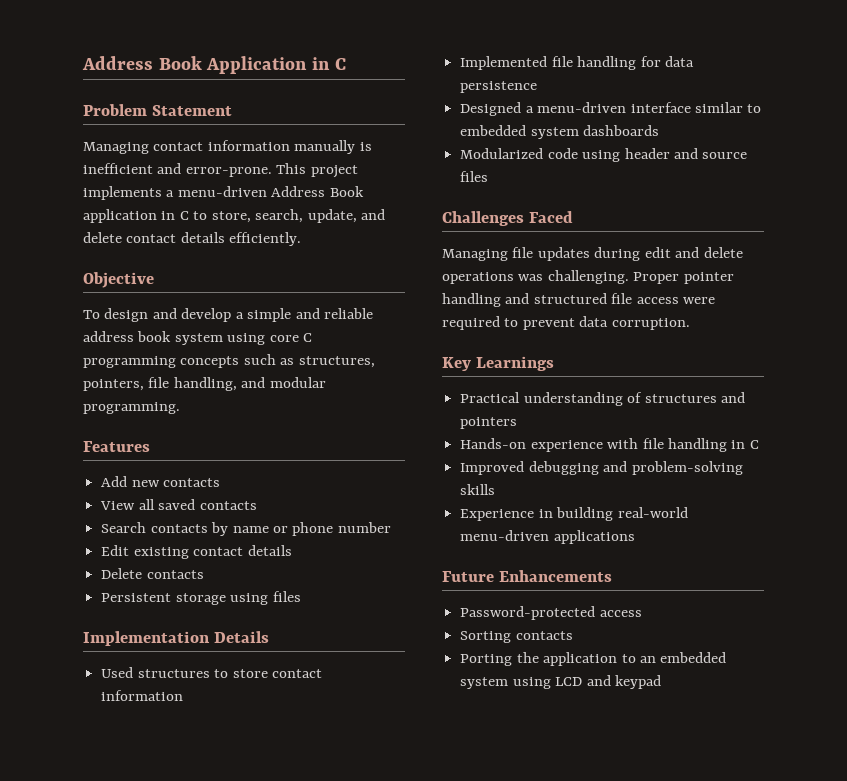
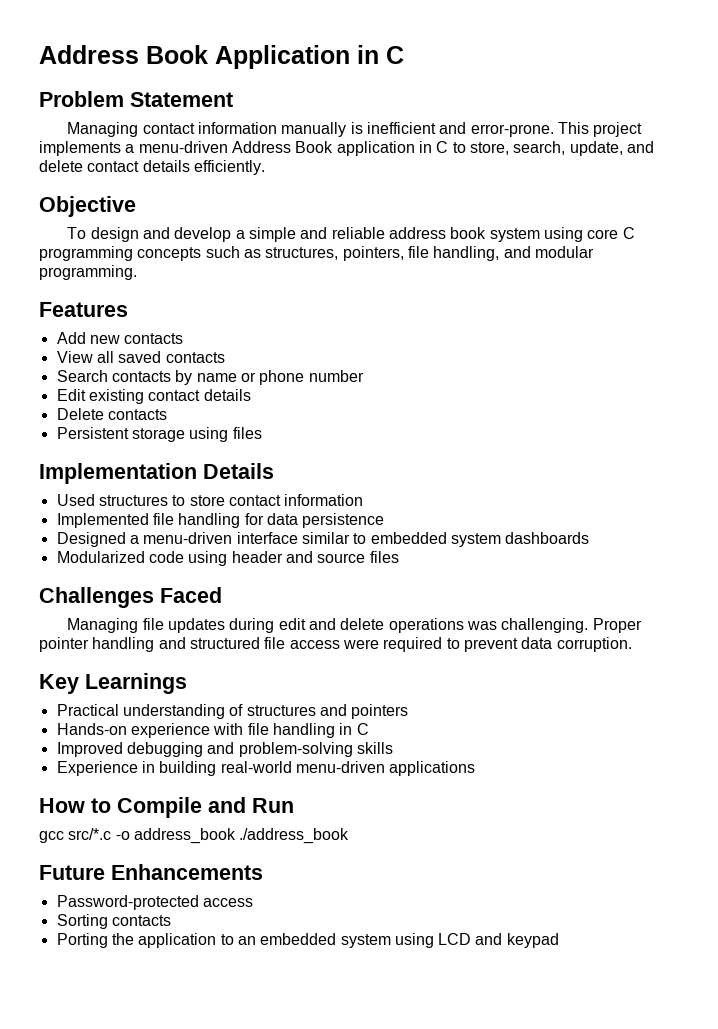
(635, 537) none -> [39,797,294,818] [39,828,350,844] // How to Compile and Run // gcc src/*.c -o address_book ./address_book

